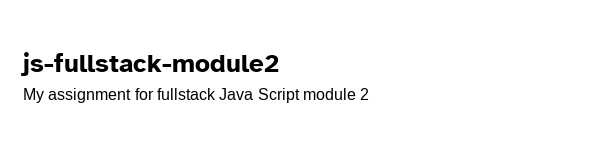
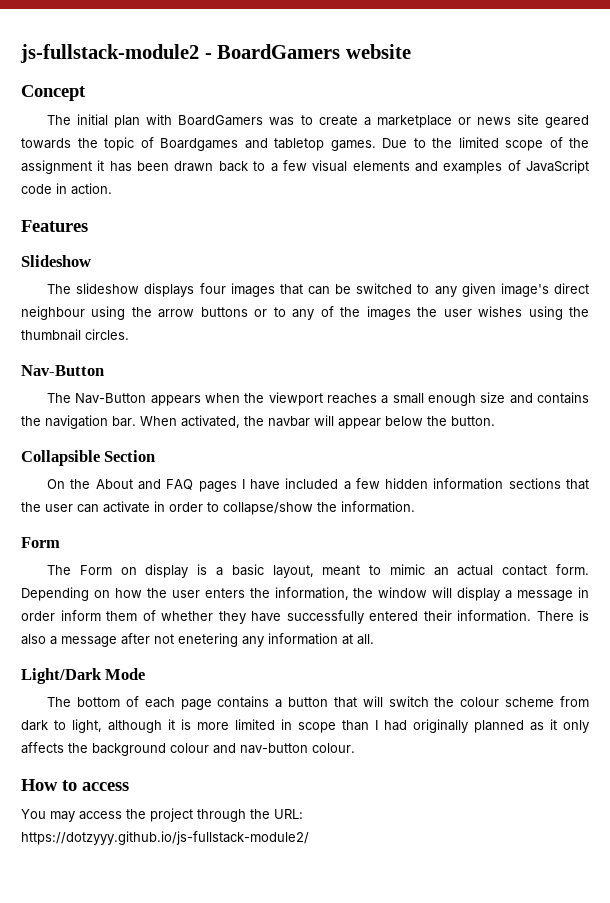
[23,88,370,103] // My assignment for fullstack Java Script module 2 -> [204,44,411,59] [21,85,86,101] [47,114,589,128] [21,137,589,151] [21,160,589,174] [21,183,112,195] [21,220,88,232] [21,255,91,267] [47,283,590,297] [21,306,589,320] [21,329,129,341] [21,365,104,376] [47,392,589,406] [21,415,495,429] [21,450,156,466] [47,478,589,492] [21,501,415,515] [21,537,60,548] [47,564,589,578] [21,587,590,601] [21,610,589,624] [21,633,374,647] [21,668,146,684] [47,696,589,710] [21,719,589,733] [21,742,355,756] [21,779,129,791] [21,808,303,822] [21,831,309,845] - BoardGamers website // Concept // The initial plan with BoardGamers was to create a marketplace or news site geared towards the topic of Boardgames and tabletop games. Due to the limited scope of the assignment it has been drawn back to a few visual elements and examples of JavaScript code in action. // Features // Slideshow // The slideshow displays four images that can be switched to any given image's direct neighbour using the arrow buttons or to any of the images the user wishes using the thumbnail circles. // Nav-Button // The Nav-Button appears when the viewport reaches a small enough size and contains the navigation bar. When activated, the navbar will appear below the button. // Collapsible Section // On the About and FAQ pages I have included a few hidden information sections that the user can activate in order to collapse/show the information. // Form // The Form on display is a basic layout, meant to mimic an actual contact form. Depending on how the user enters the information, the window will display a message in order inform them of whether they have successfully entered their information. There is also a message after not enetering any information at all. // Light/Dark Mode // The bottom of each page contains a button that will switch the colour scheme from dark to light, although it is more limited in scope than I had originally planned as it only affects the background colour and nav-button colour. // How to access // You may access the project through the URL: https://dotzyyy.github.io/js-fullstack-module2/

